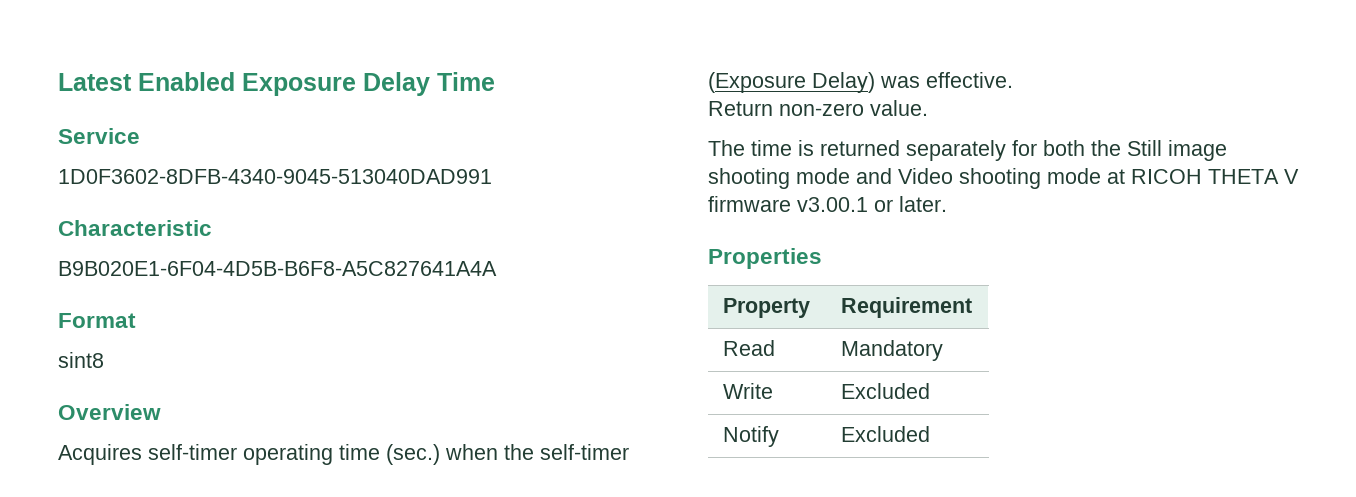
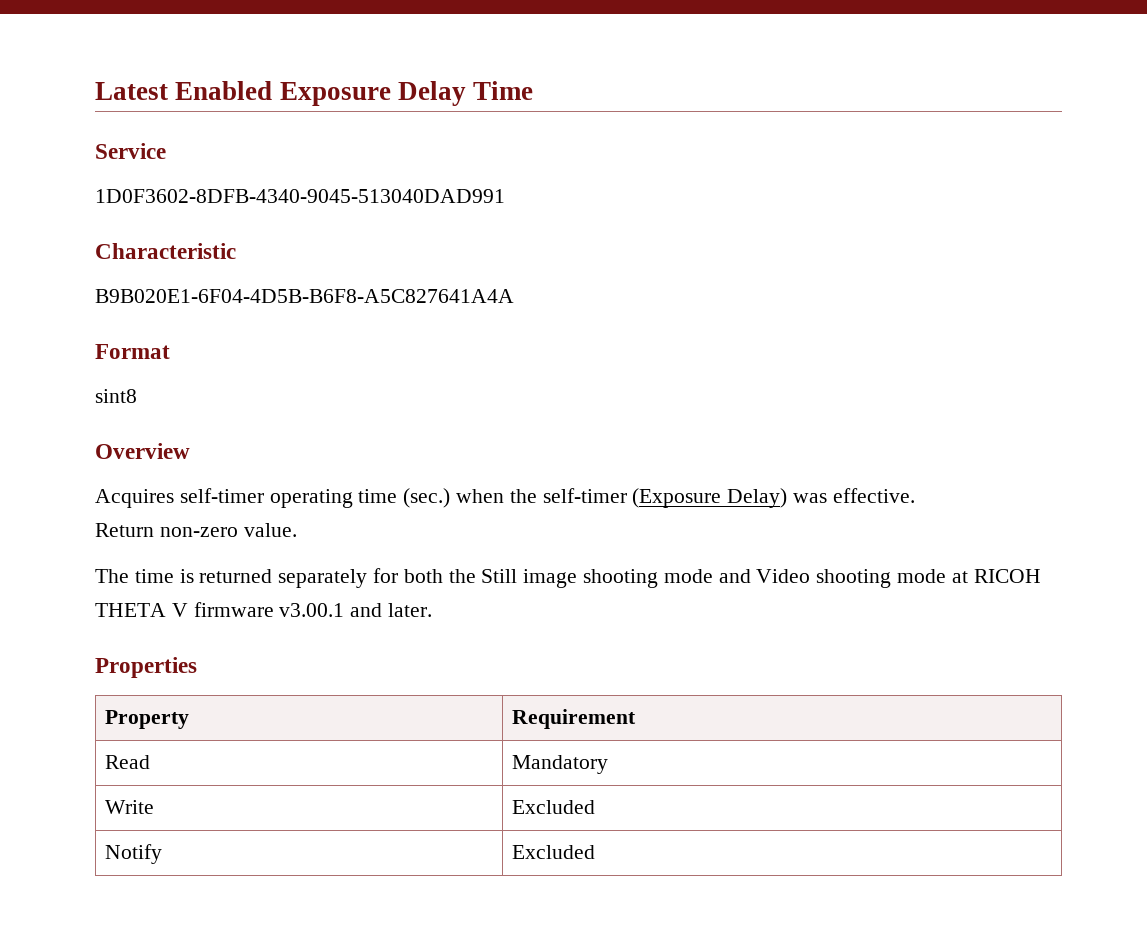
[874,199,893,212] or -> [350,603,383,617] and

